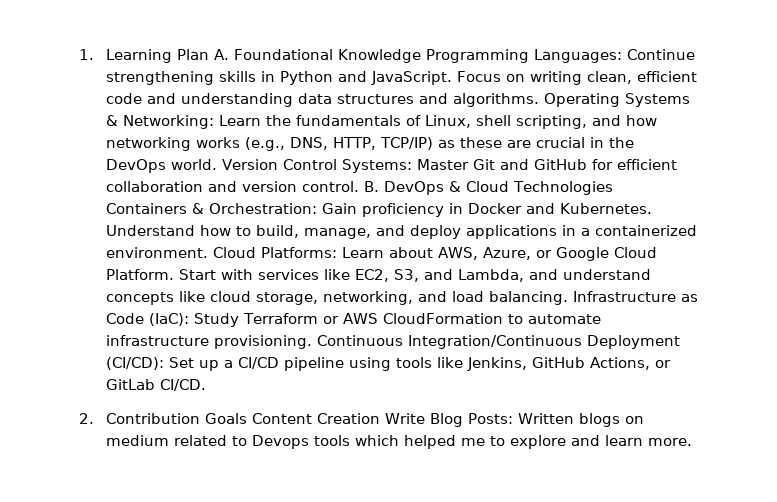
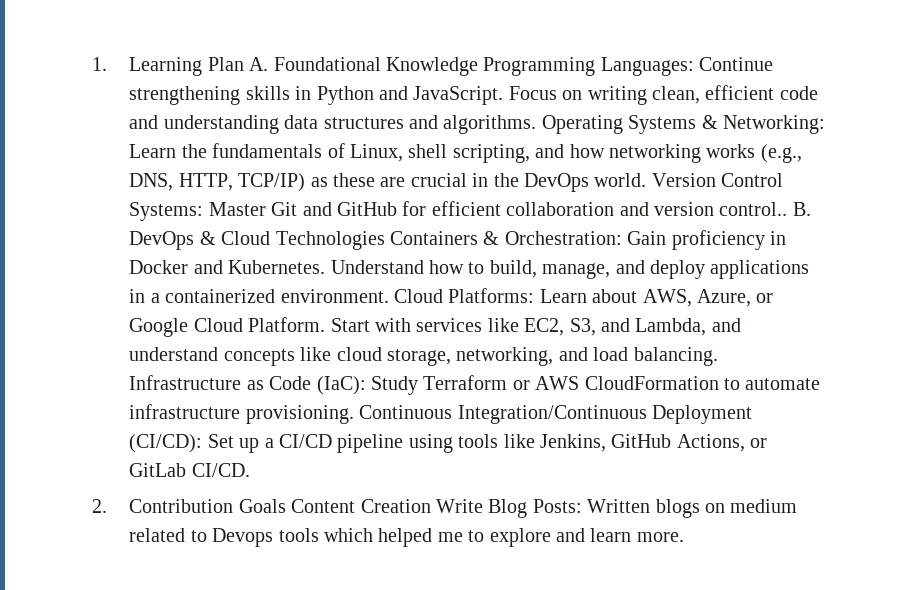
[301,181,359,192] control. -> [719,202,788,216] control..

